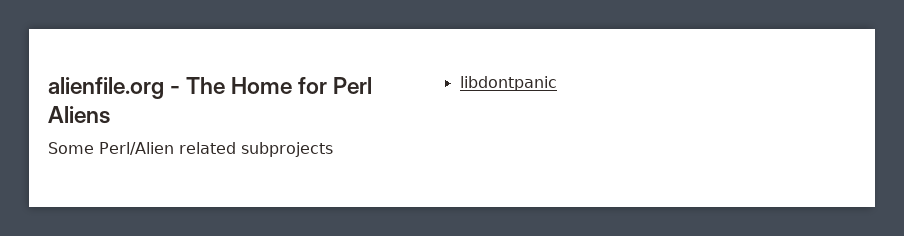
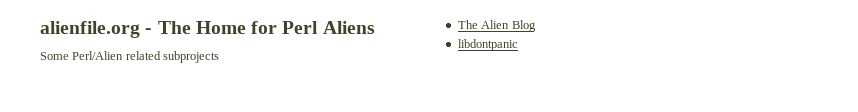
(333, 149) none -> [457,20,536,32] // The Alien Blog

